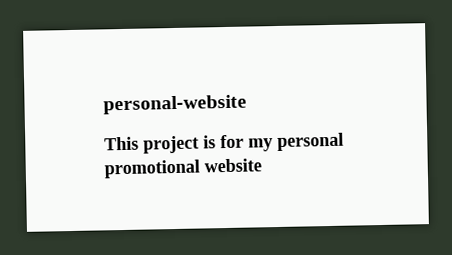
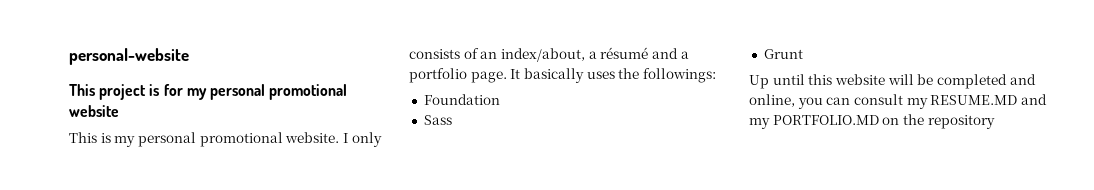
(262, 165) none -> [69,132,382,147] [409,47,689,62] [409,68,716,83] [423,94,500,105] [423,115,452,125] [763,49,803,59] [749,74,1036,89] [749,94,1047,109] [749,114,995,129] // This is my personal promotional website. I only consists of an index/about, a résumé and a portfolio page. It basically uses the followings: // Foundation // Sass // Grunt // Up until this website will be completed and online, you can consult my RESUME.MD and my PORTFOLIO.MD on the repository

